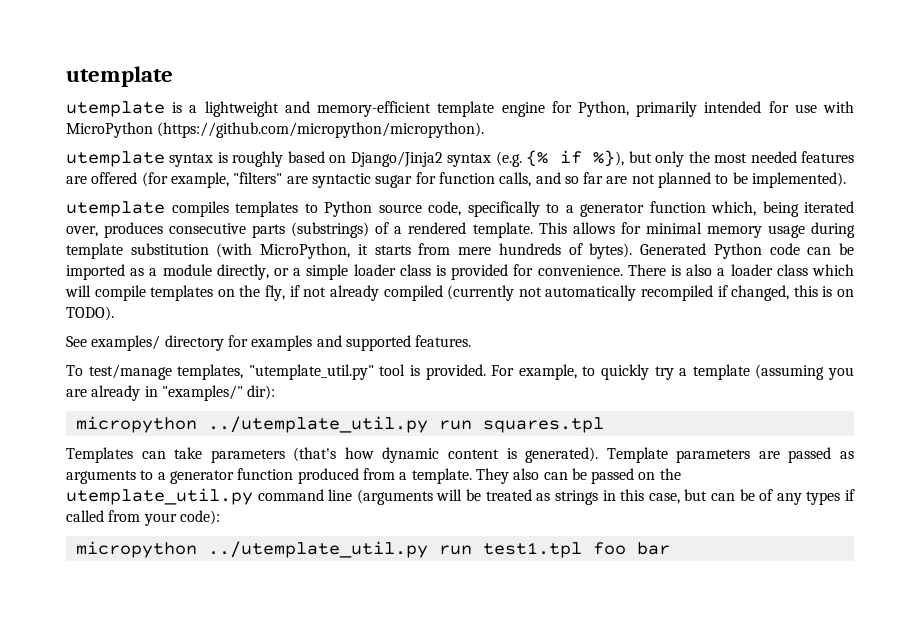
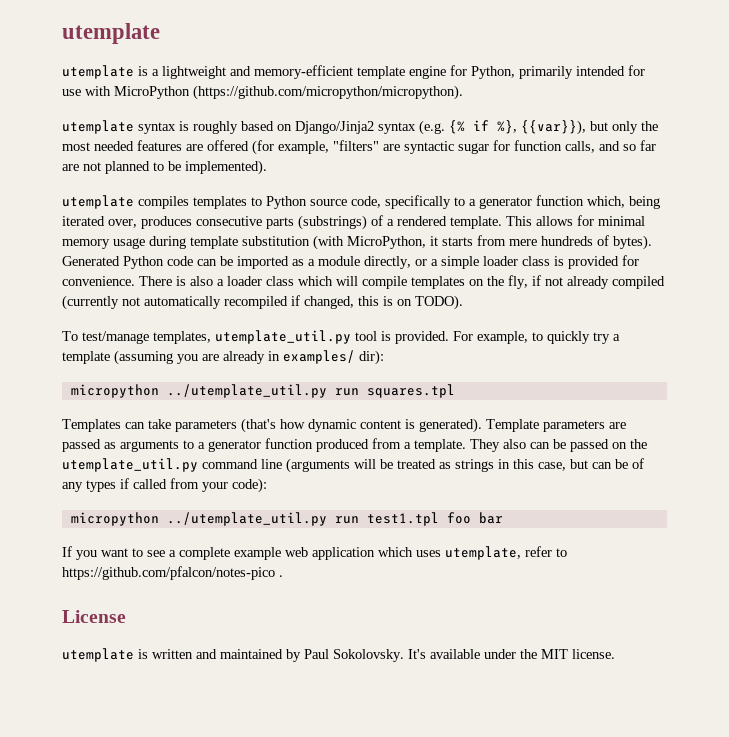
[593,150,625,167] %}), -> [497,120,586,135] %}, {{var}}),
[66,335,472,351] // See examples/ directory for examples and supported features. -> (463, 302) none
[248,364,374,380] "utemplate_util.py" -> [215,330,351,344] utemplate_util.py
[161,385,243,401] "examples/" -> [283,350,355,364] examples/
(670, 548) none -> [62,546,567,560] [62,566,283,580] [62,610,126,623] [62,648,615,662] // If you want to see a complete example web application which uses utemplate, refer to https://github.com/pfalcon/notes-pico . // License // utemplate is written and maintained by Paul Sokolovsky. It's available under the MIT license.

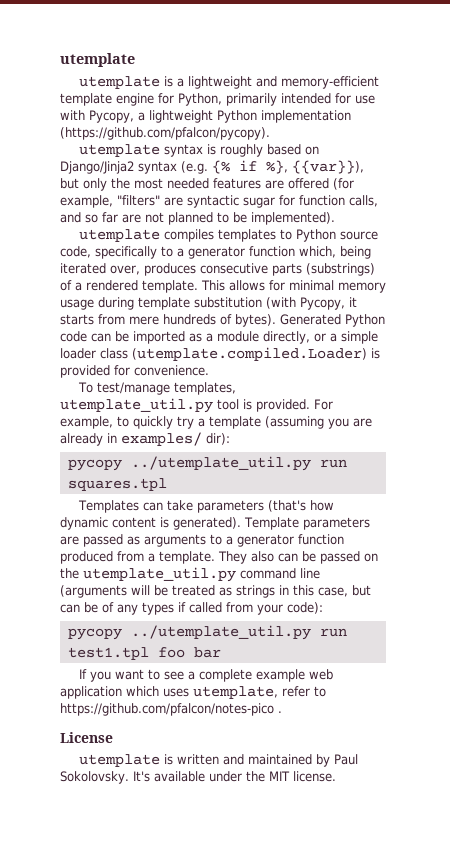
[114,85,463,100] MicroPython (https://github.com/micropython/micropython). -> [89,110,351,123] [60,127,270,140] Pycopy, a lightweight Python implementation (https://github.com/pfalcon/pycopy).
[347,236,426,249] MicroPython, -> [300,297,345,310] Pycopy,
(550, 261) none -> [132,347,367,361] (utemplate.compiled.Loader)
[139,275,665,289] [62,295,463,310] There is also a loader class which will compile templates on the fly, if not already compiled (currently not automatically recompiled if changed, this is on TODO). -> (209, 370) none
[70,384,159,398] micropython -> [67,459,122,471] pycopy
[70,512,159,526] micropython -> [67,628,122,640] pycopy

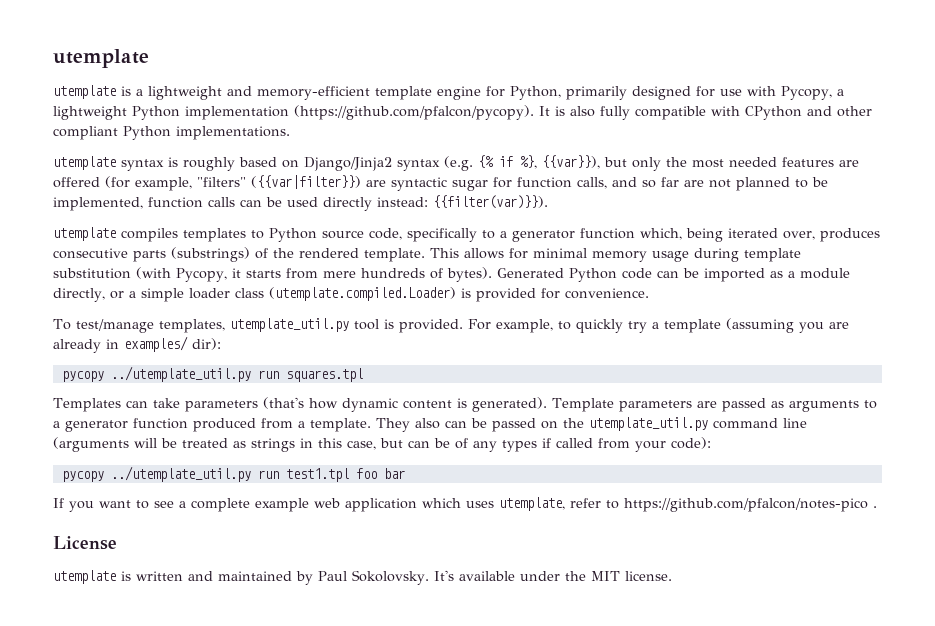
[281,93,331,104] intended -> [632,86,691,100] designed
(270, 133) none -> [539,106,872,120] [53,126,290,140] It is also fully compatible with CPython and other compliant Python implementations.
(160, 200) none -> [251,175,361,189] ({{var|filter}})
[251,212,335,225] implemented). -> [53,195,548,211] implemented, function calls can be used directly instead: {{filter(var)}}).
[75,282,82,291] a -> [273,248,294,258] the

